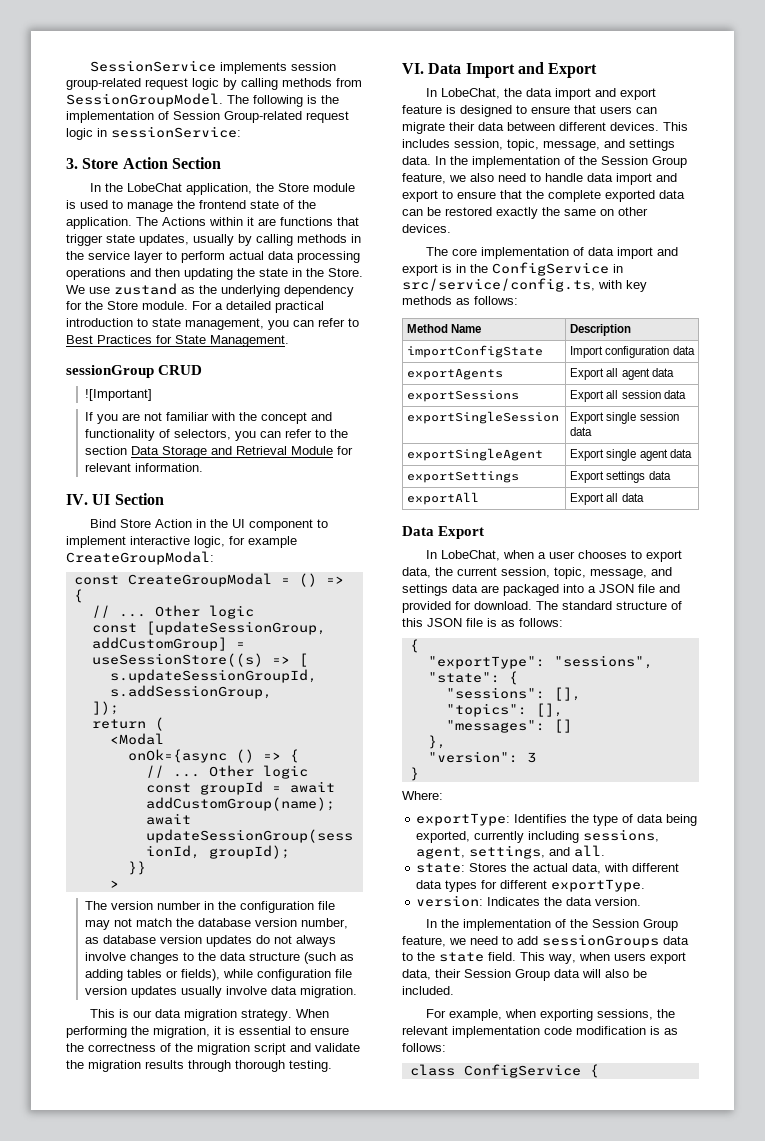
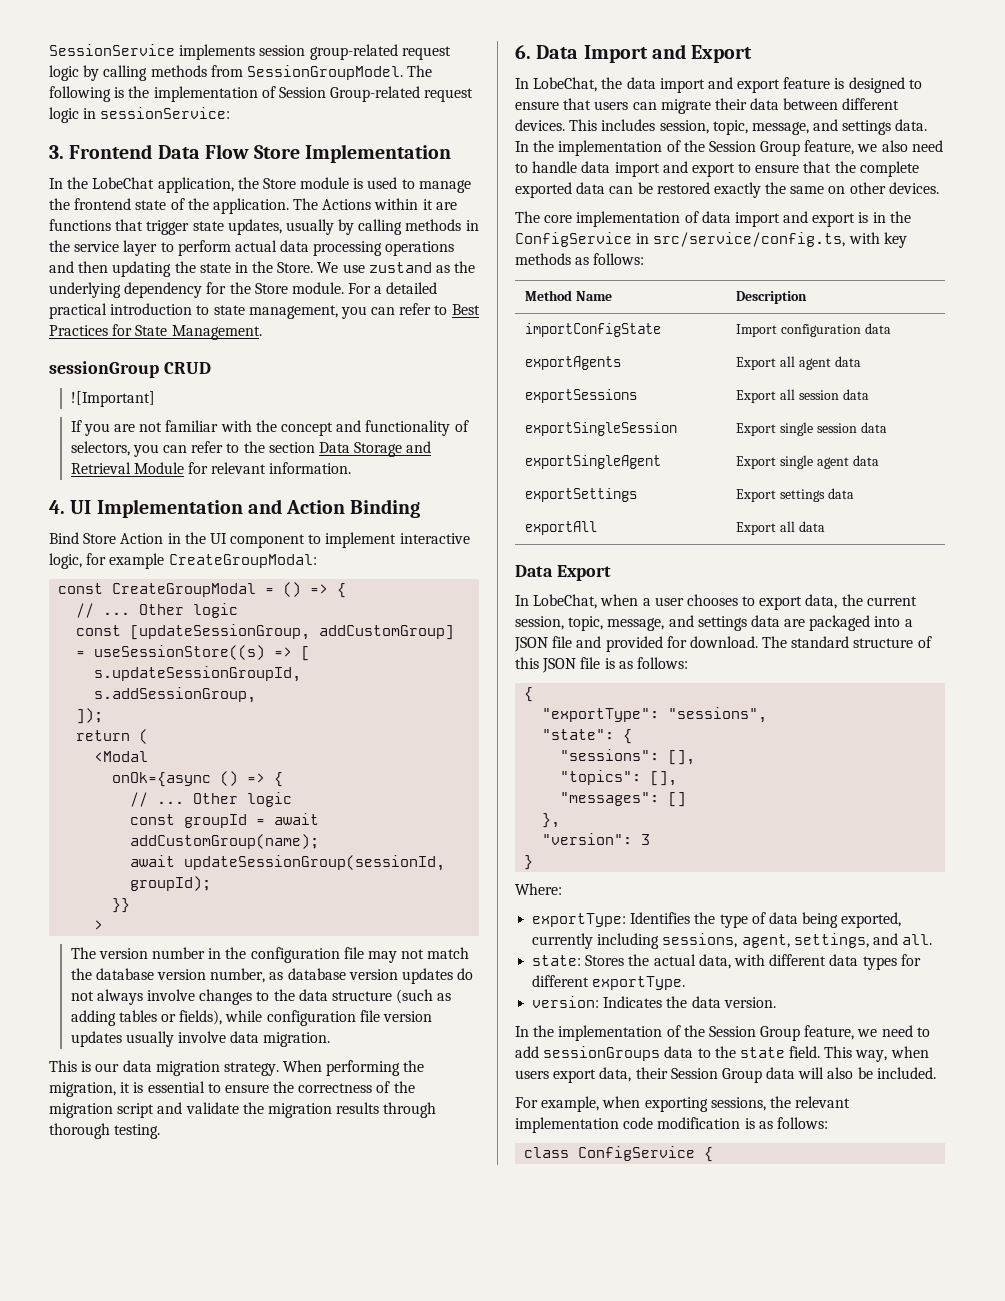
[82,157,221,169] Store Action Section -> [69,144,452,163] Frontend Data Flow Store Implementation
[66,493,164,505] IV. UI Section -> [49,499,421,518] 4. UI Implementation and Action Binding
[402,63,424,74] VI. -> [515,45,531,59] 6.

